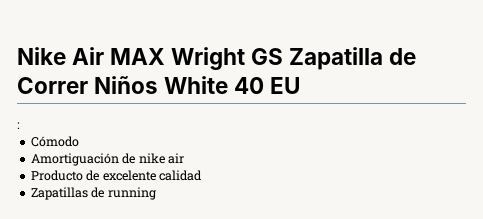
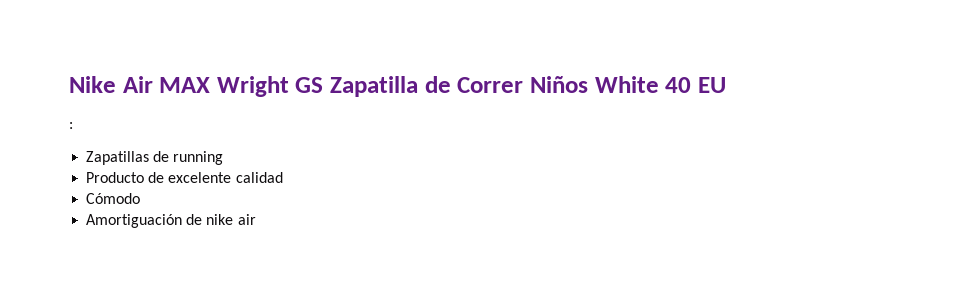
(20, 125) none -> [86,151,224,165] [86,172,283,183] // Zapatillas de running // Producto de excelente calidad
[30,170,202,181] [30,187,156,200] // Producto de excelente calidad // Zapatillas de running -> (256, 219) none

